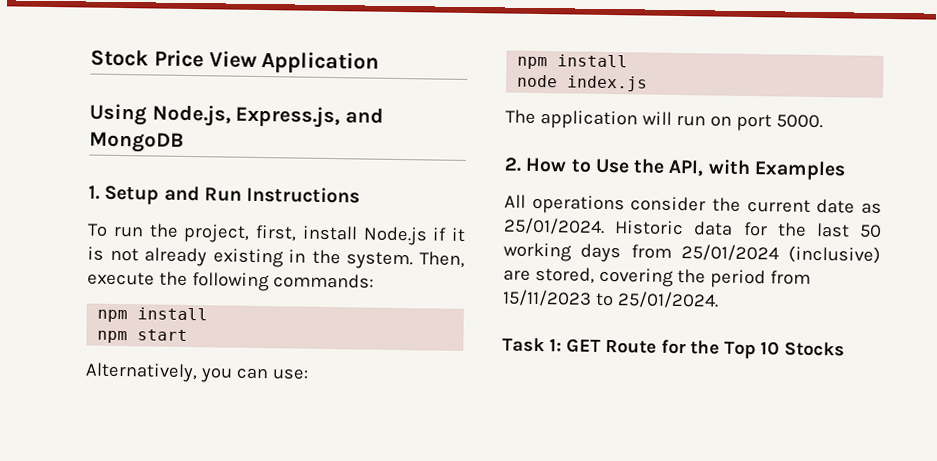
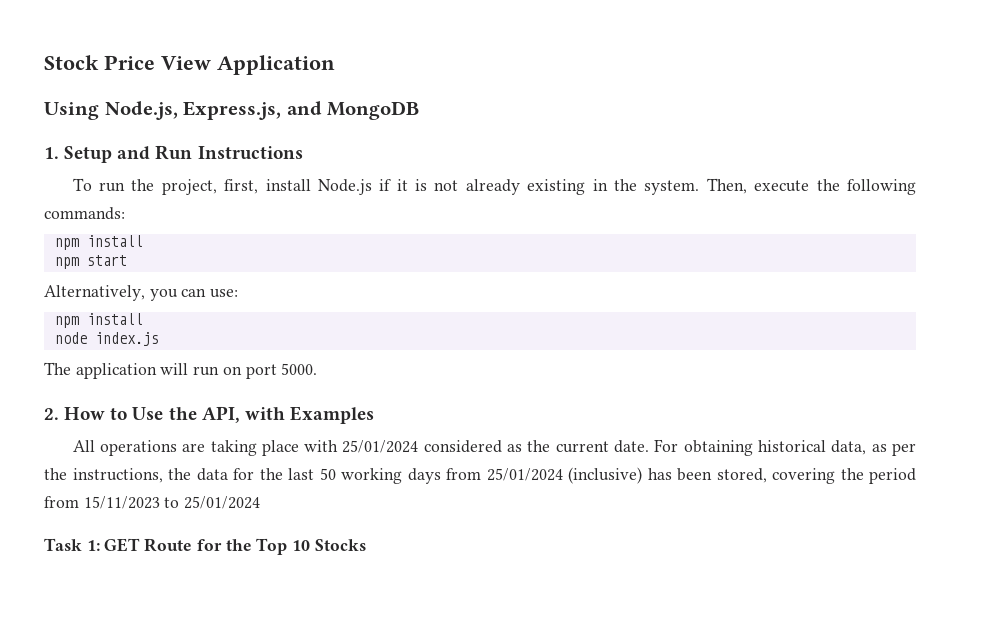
[630,196,882,214] [503,217,685,236] consider the current date as 25/01/2024. Historic -> [182,439,916,456] [44,468,191,483] are taking place with 25/01/2024 considered as the current date. For obtaining historical data, as per the instructions, the
[503,269,531,281] are -> [647,468,712,481] has been
[616,291,719,309] 25/01/2024. -> [184,496,261,509] 25/01/2024

